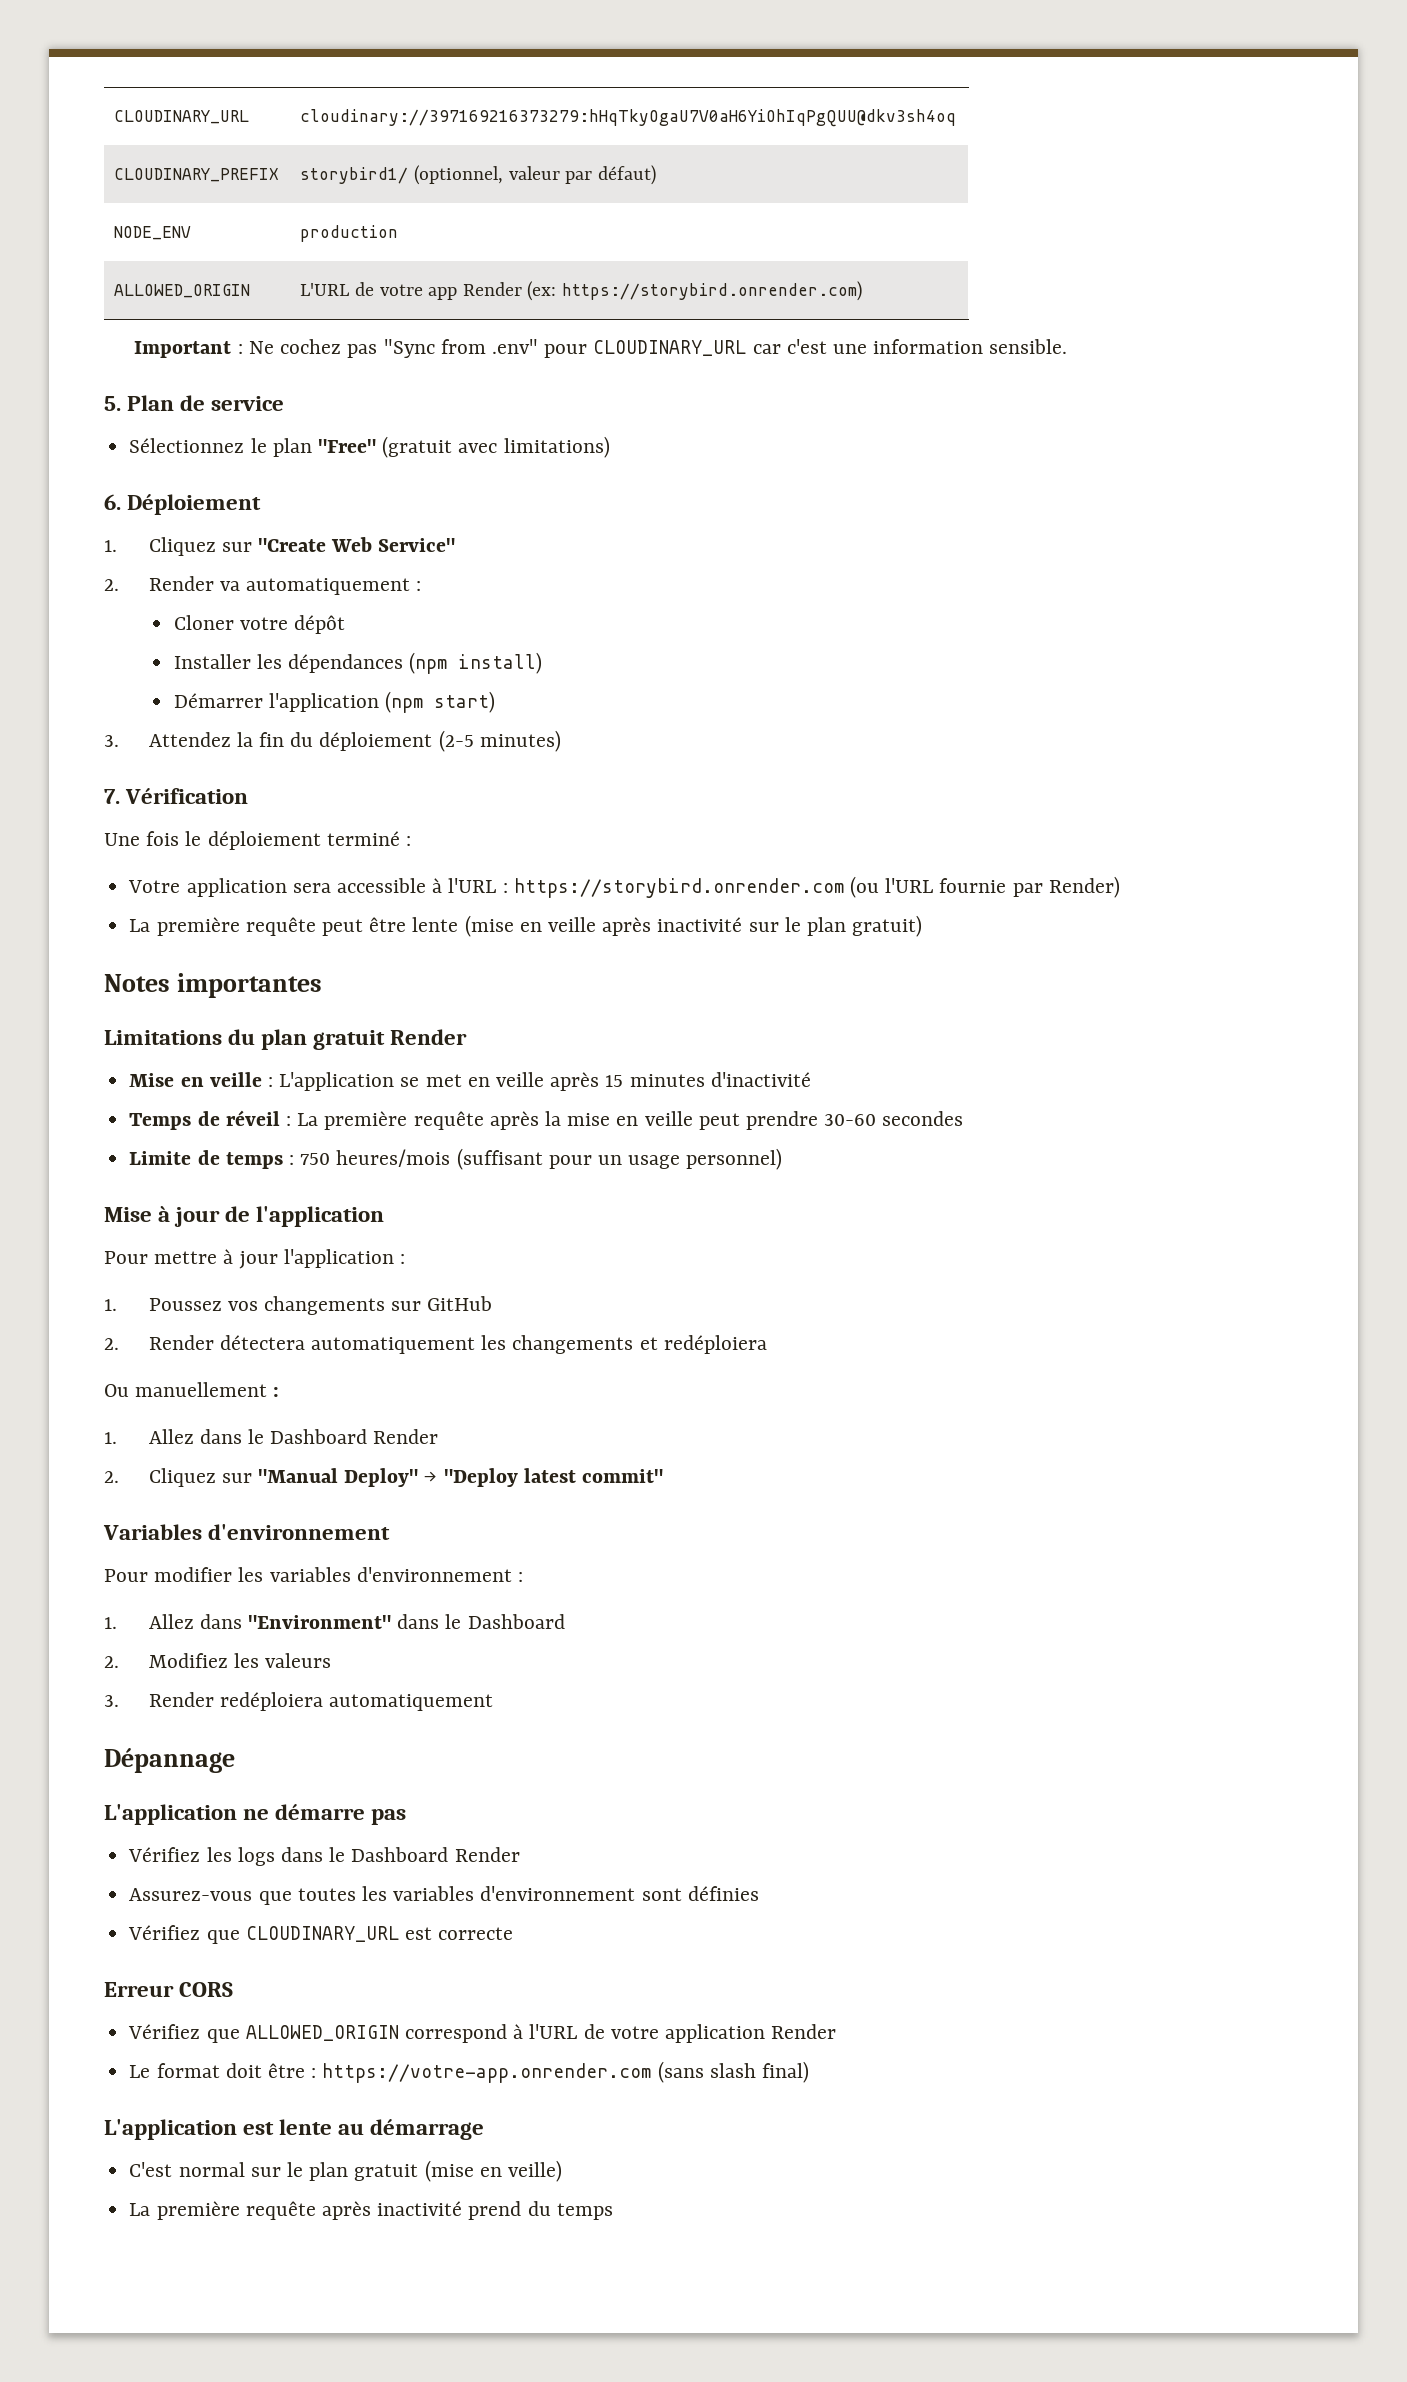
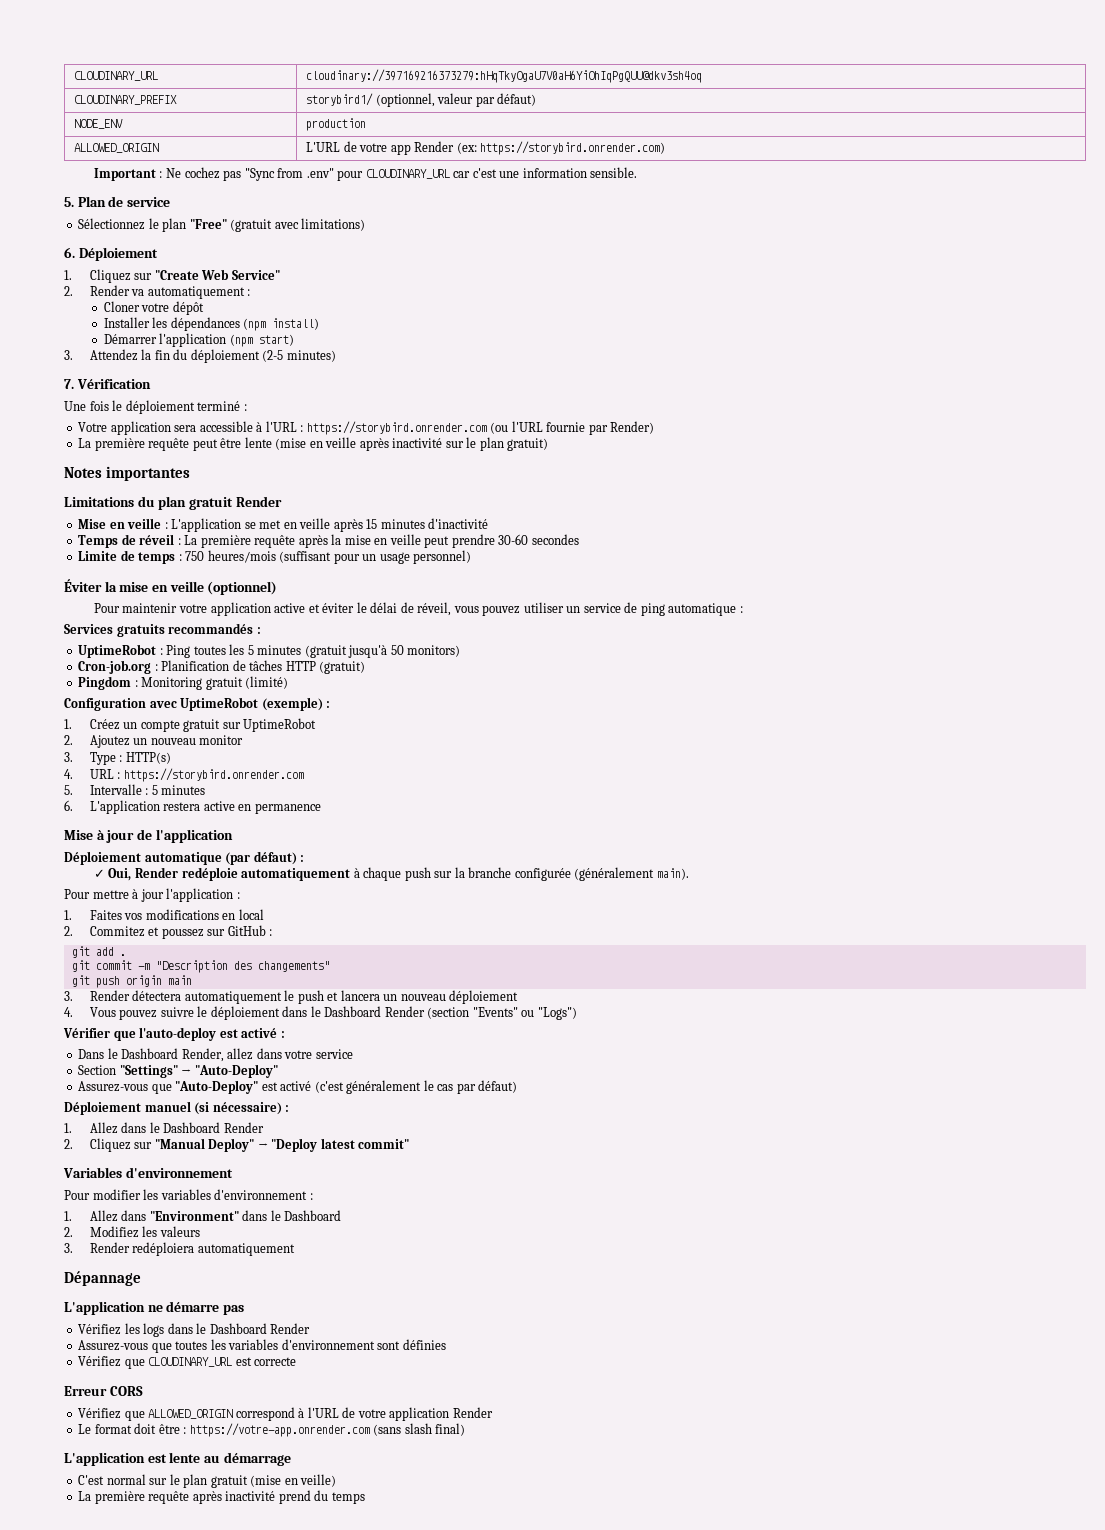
(783, 1159) none -> [64,579,278,595] [93,602,743,616] [64,623,261,637] [78,644,461,658] [78,660,366,674] [78,676,289,690] [64,697,331,711] [64,718,317,732] [64,735,244,748] [64,752,171,765] [64,768,304,782] [64,784,206,795] [64,800,321,814] // Éviter la mise en veille (optionnel) // Pour maintenir votre application active et éviter le délai de réveil, vous pouvez utiliser un service de ping automatique : // Services gratuits recommandés : // UptimeRobot : Ping toutes les 5 minutes (gratuit jusqu'à 50 monitors) // Cron-job.org : Planification de tâches HTTP (gratuit) // Pingdom : Monitoring gratuit (limité) // Configuration avec UptimeRobot (exemple) : // 1. Créez un compte gratuit sur UptimeRobot // 2. Ajoutez un nouveau monitor // 3. Type : HTTP(s) // 4. URL : https://storybird.onrender.com // 5. Intervalle : 5 minutes // 6. L'application restera active en permanence
(385, 1216) none -> [64,851,305,865] [93,867,689,881] // Déploiement automatique (par défaut) : // ✓ Oui, Render redéploie automatiquement à chaque push sur la branche configurée (généralement main).
[148,1296,493,1315] [104,1335,767,1354] [104,1382,268,1397] Poussez vos changements sur GitHub // 2. Render détectera automatiquement les changements et redéploiera // Ou manuellement -> [89,909,264,920] [64,925,273,939] [71,946,126,958] [71,960,330,973] [71,975,192,988] [64,990,519,1004] [64,1006,577,1020] [63,1027,285,1041] [78,1048,353,1062] [78,1064,278,1078] [78,1080,518,1094] [64,1101,282,1115] Faites vos modifications en local // 2. Commitez et poussez sur GitHub : // git add . // git commit -m "Description des changements" // git push origin main // 3. Render détectera automatiquement le push et lancera un nouveau déploiement // 4. Vous pouvez suivre le déploiement dans le Dashboard Render (section "Events" ou "Logs") // Vérifier que l'auto-deploy est activé : // Dans le Dashboard Render, allez dans votre service // Section "Settings" → "Auto-Deploy" // Assurez-vous que "Auto-Deploy" est activé (c'est généralement le cas par défaut) // Déploiement manuel (si nécessaire)

